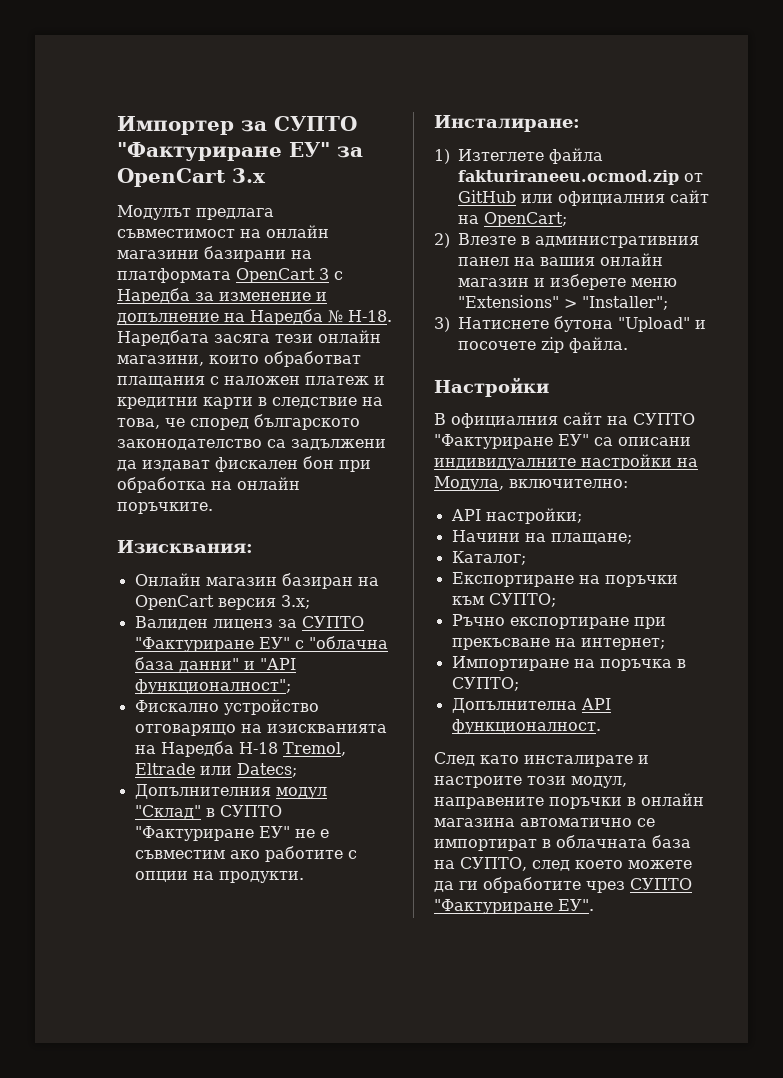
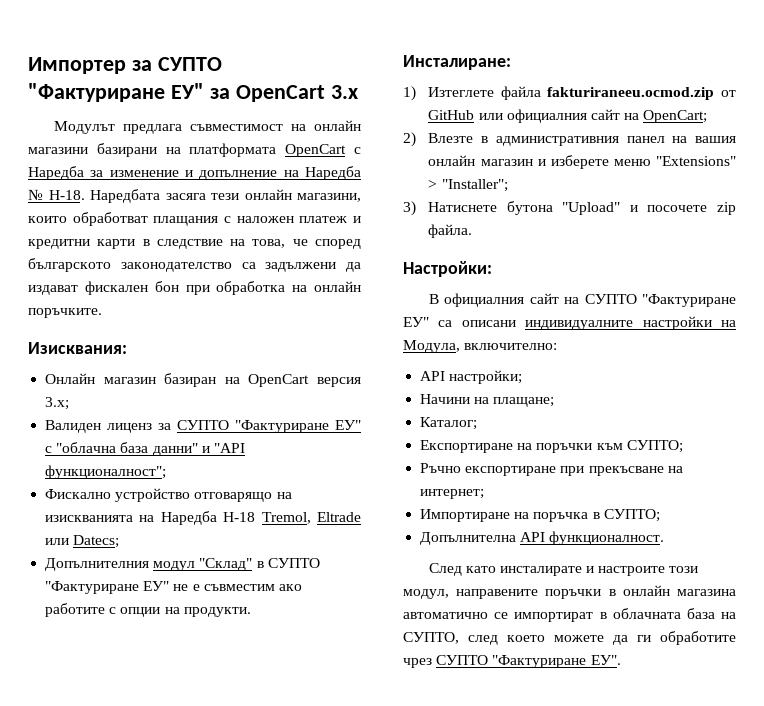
[319,268,329,280] 3 -> (347, 150) none
[434,377,549,397] Настройки -> [403,261,492,277] Настройки:

